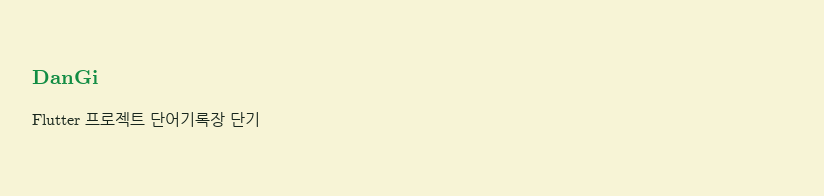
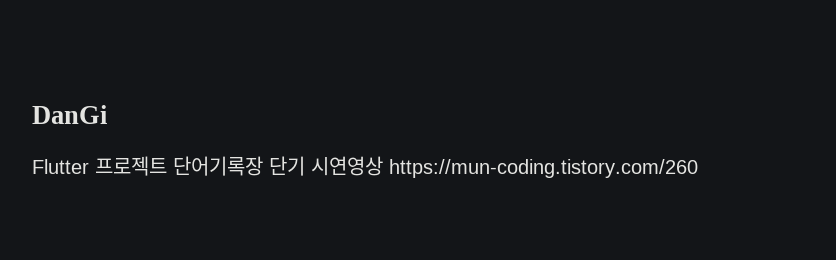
(260, 119) none -> [311,156,698,178] 시연영상 https://mun-coding.tistory.com/260

